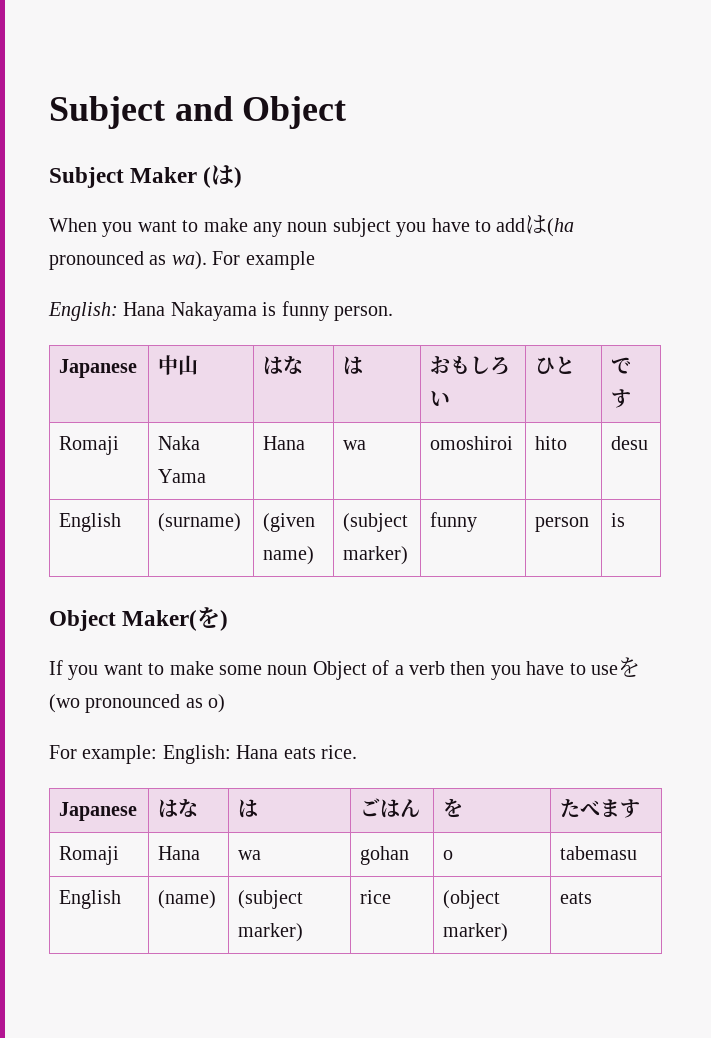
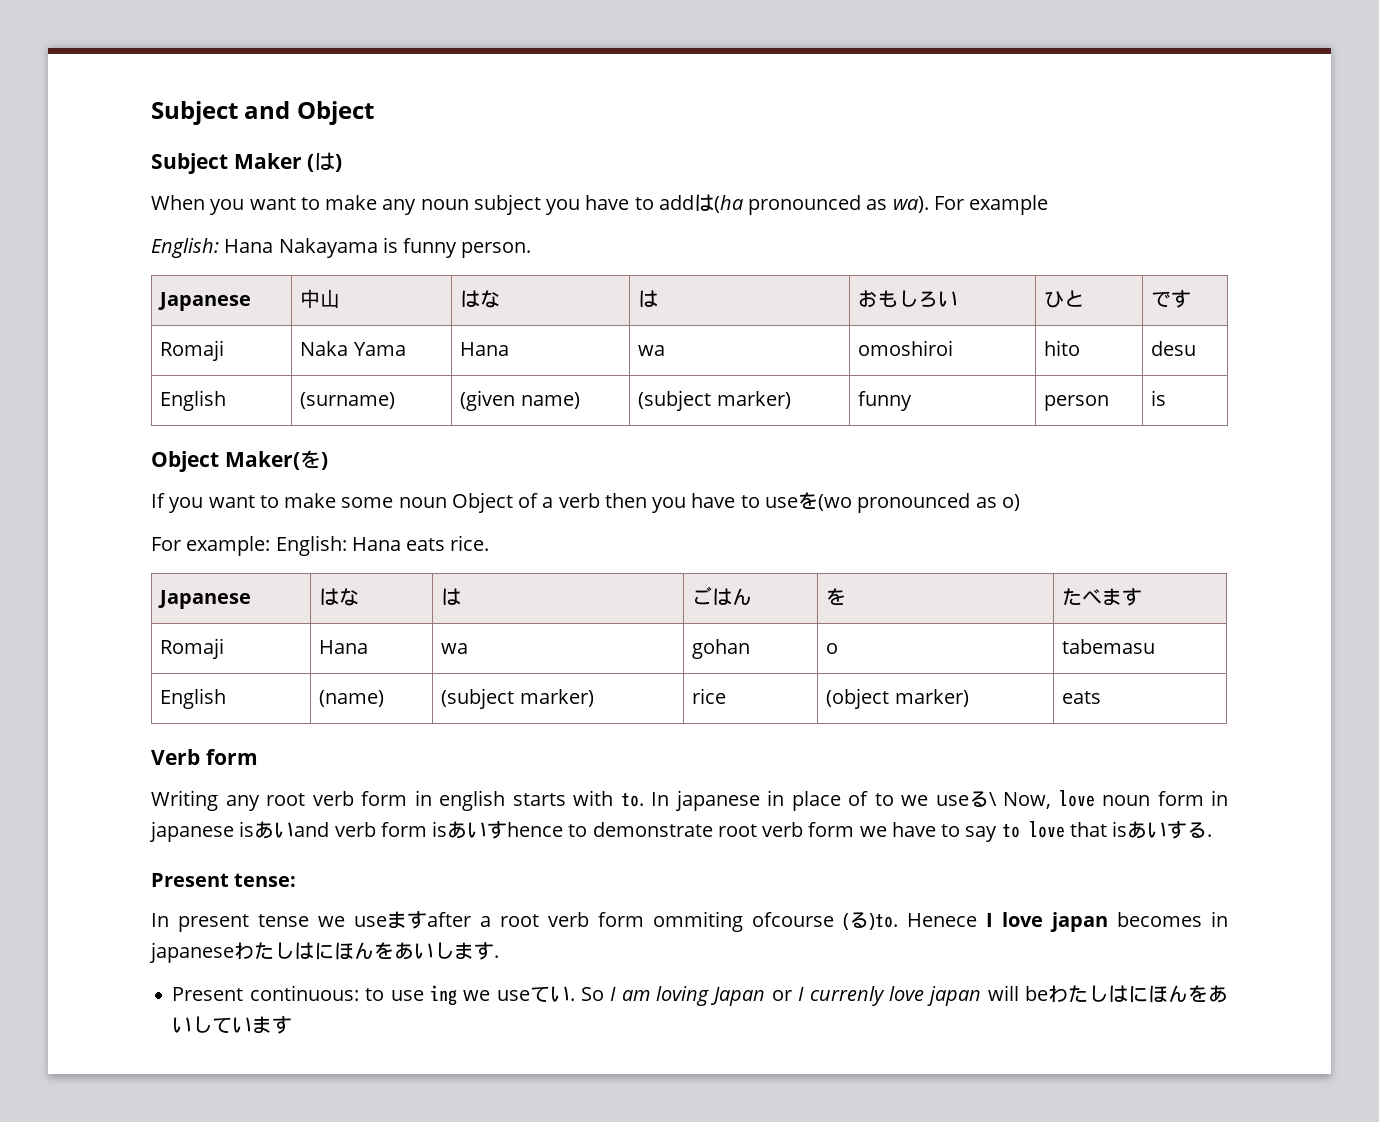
(593, 898) none -> [151,749,258,765] [151,790,1229,811] [149,821,1213,842] [151,873,297,887] [151,911,1228,932] [149,942,499,963] [172,985,1229,1006] [172,1016,293,1034] // Verb form // Writing any root verb form in english starts with to. In japanese in place of to we useる\ Now, love noun form in japanese isあいand verb form isあいすhence to demonstrate root verb form we have to say to love that isあいする. // Present tense: // In present tense we useますafter a root verb form ommiting ofcourse (る)to. Henece I love japan becomes in japaneseわたしはにほんをあいします. // Present continuous: to use ing we useてい. So I am loving Japan or I currenly love japan will beわたしはにほんをあいしています

